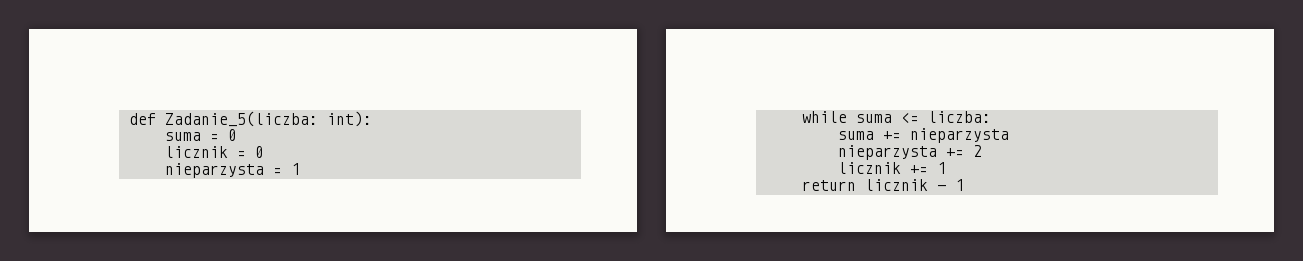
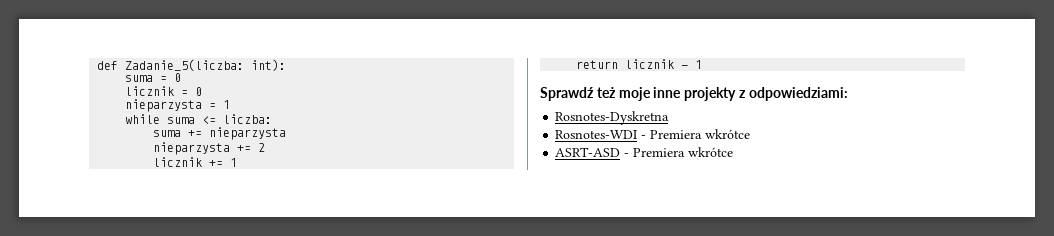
(964, 185) none -> [540,87,848,101] [555,111,670,125] [555,129,751,139] [555,147,734,157] // Sprawdź też moje inne projekty z odpowiedziami: // Rosnotes-Dyskretna // Rosnotes-WDI - Premiera wkrótce // ASRT-ASD - Premiera wkrótce

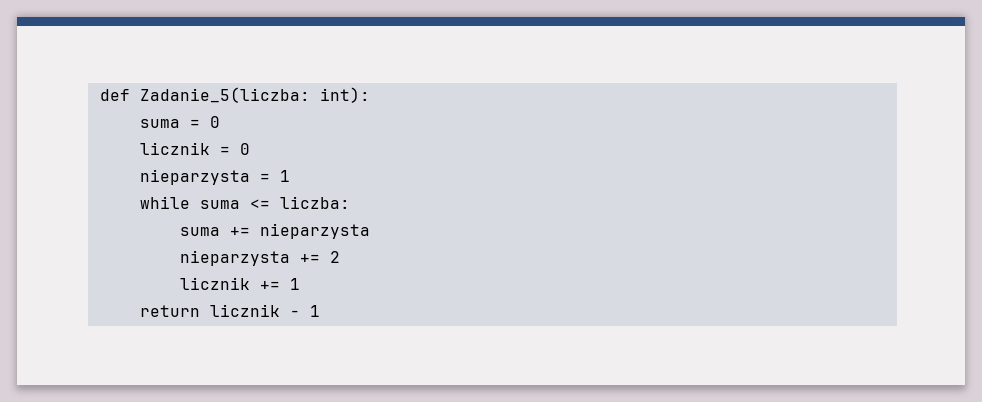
[540,87,848,101] [555,111,670,125] [555,129,751,139] [555,147,734,157] // Sprawdź też moje inne projekty z odpowiedziami: // Rosnotes-Dyskretna // Rosnotes-WDI - Premiera wkrótce // ASRT-ASD - Premiera wkrótce -> (320, 311) none

